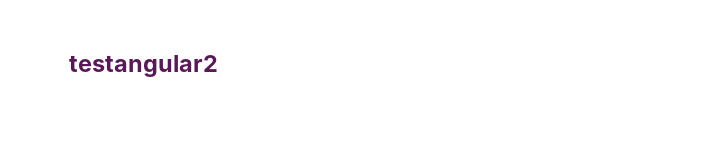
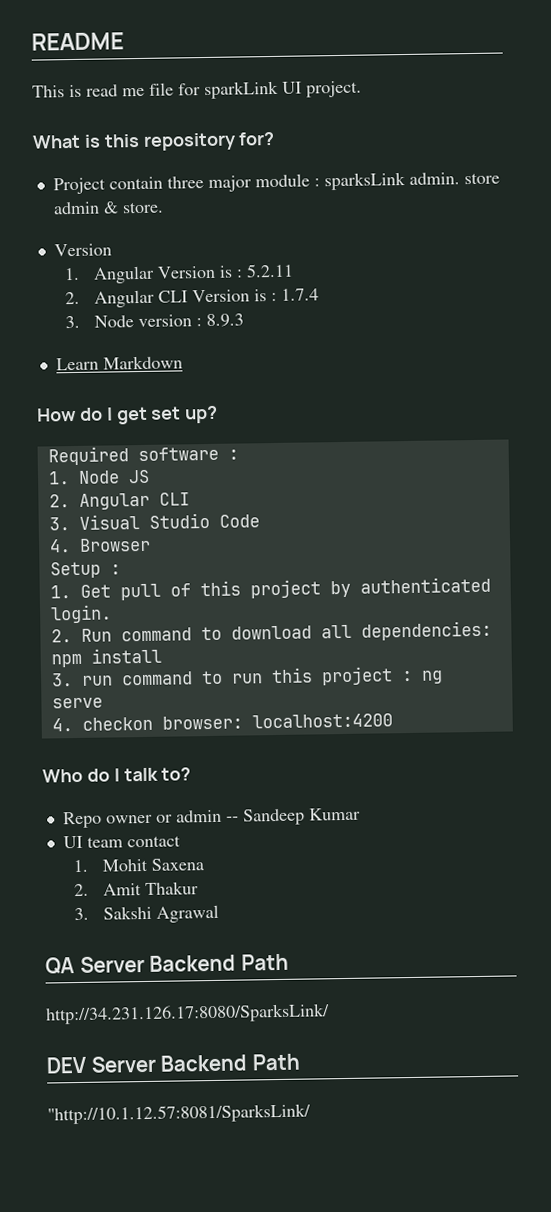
[69,55,218,77] testangular2 -> [31,32,124,51] [32,80,362,100] [32,131,276,151] [52,171,500,195] [52,201,164,215] [53,243,112,257] [63,263,295,284] [64,288,320,308] [64,313,245,329] [55,355,183,371] [37,405,219,425] [47,446,239,466] [47,469,150,485] [48,492,190,510] [48,512,260,531] [48,537,151,553] [49,561,121,579] [49,576,491,601] [49,604,112,624] [50,620,492,643] [50,647,162,668] [50,666,443,687] [51,697,103,709] [51,713,393,732] [42,767,192,783] [62,807,361,829] [62,835,181,849] [72,858,205,873] [73,881,200,897] [73,904,220,923] [45,953,289,975] [46,1003,330,1025] [46,1053,300,1074] [47,1103,311,1125] README // This is read me file for sparkLink UI project. // What is this repository for? // Project contain three major module : sparksLink admin. store admin & store. // Version // 1. Angular Version is : 5.2.11 // 2. Angular CLI Version is : 1.7.4 // 3. Node version : 8.9.3 // Learn Markdown // How do I get set up? // Required software : // 1. Node JS // 2. Angular CLI // 3. Visual Studio Code // 4. Browser // Setup : // 1. Get pull of this project by authenticated login. // 2. Run command to download all dependencies: npm install // 3. run command to run this project : ng serve // 4. checkon browser: localhost:4200 // Who do I talk to? // Repo owner or admin -- Sandeep Kumar // UI team contact // 1. Mohit Saxena // 2. Amit Thakur // 3. Sakshi Agrawal // QA Server Backend Path // http://34.231.126.17:8080/SparksLink/ // DEV Server Backend Path // "http://10.1.12.57:8081/SparksLink/

